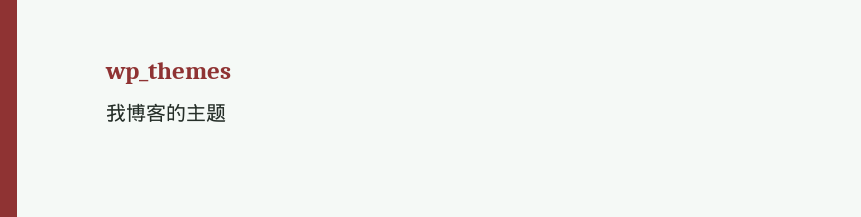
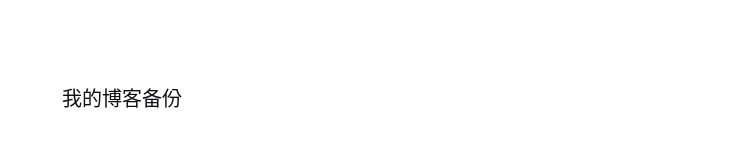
[105,62,231,84] [106,103,226,122] wp_themes // 我博客的主题 -> [62,88,182,108] 我的博客备份

